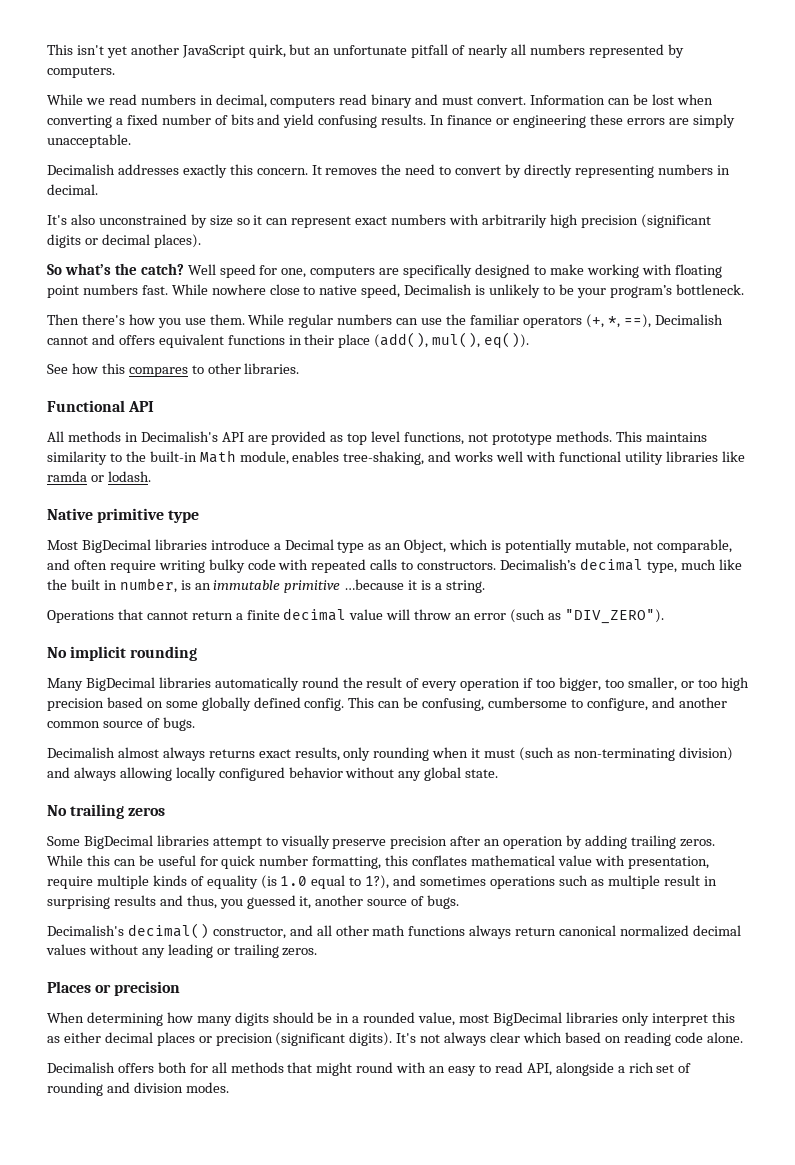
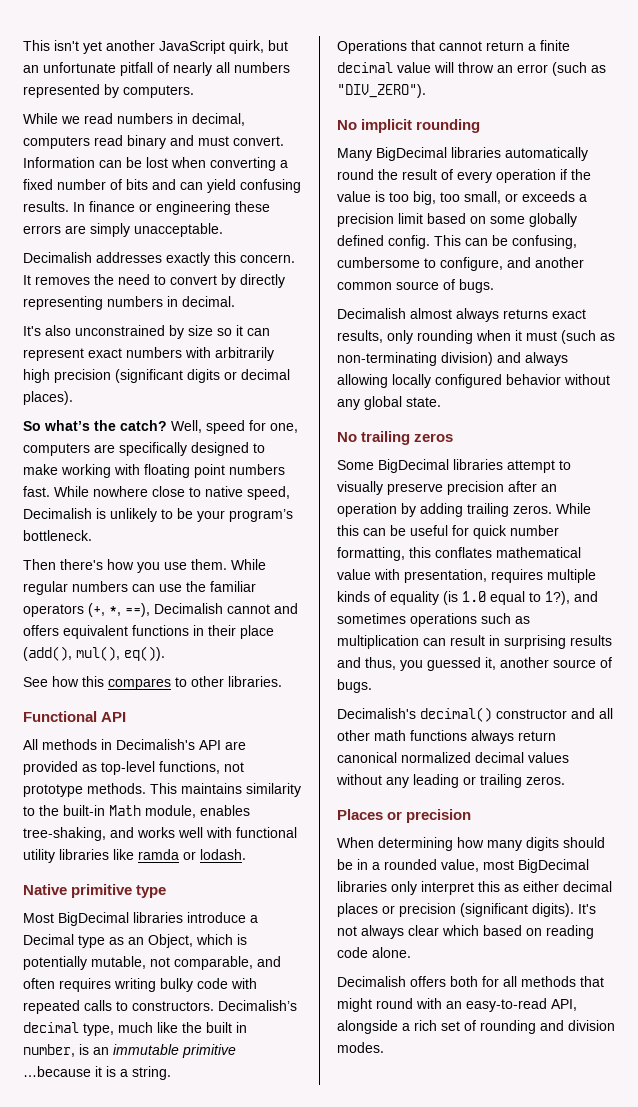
(281, 119) none -> [180,182,203,190] can
[187,264,216,275] Well -> [171,420,202,433] Well,
[347,431,401,445] top level -> [101,761,155,775] top-level
[109,560,156,573] require -> [59,978,111,992] requires
[536,677,749,691] [47,698,104,711] too bigger, too smaller, or too high precision -> [571,169,591,180] [337,191,587,205] [337,213,423,227] the value is too big, too small, or exceeds a precision limit
[47,876,93,889] require -> [491,569,543,583] requires
[607,875,660,889] multiple -> [337,635,446,649] multiplication can
[212,927,286,939] constructor, -> [496,709,567,719] constructor
[448,1062,523,1076] easy to read -> [466,998,547,1012] easy-to-read

